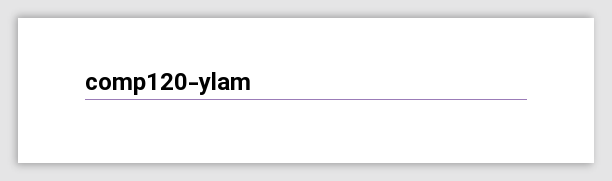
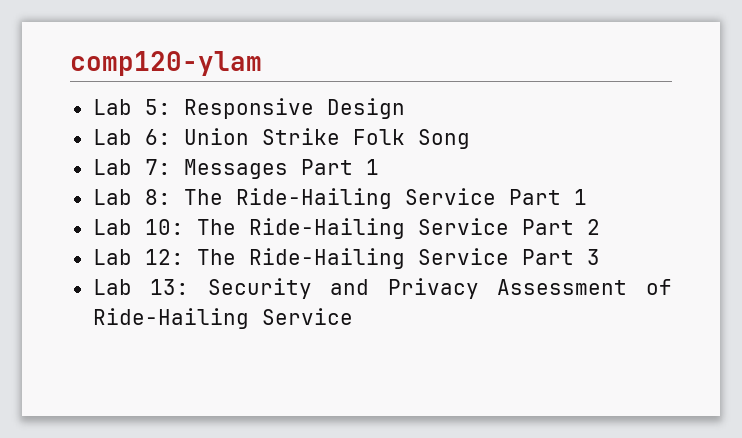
(251, 83) none -> [92,98,405,119] [92,128,470,149] [92,159,379,179] [92,188,587,209] [92,218,600,239] [92,248,600,269] [92,278,672,299] [92,308,353,329] // Lab 5: Responsive Design // Lab 6: Union Strike Folk Song // Lab 7: Messages Part 1 // Lab 8: The Ride-Hailing Service Part 1 // Lab 10: The Ride-Hailing Service Part 2 // Lab 12: The Ride-Hailing Service Part 3 // Lab 13: Security and Privacy Assessment of Ride-Hailing Service

